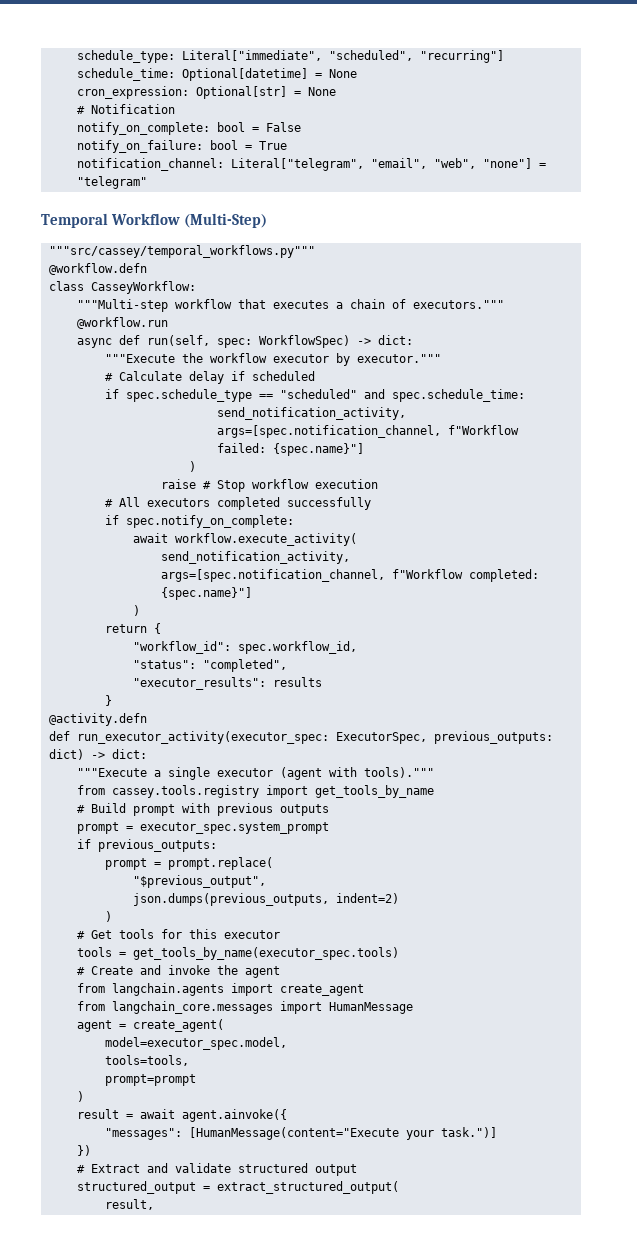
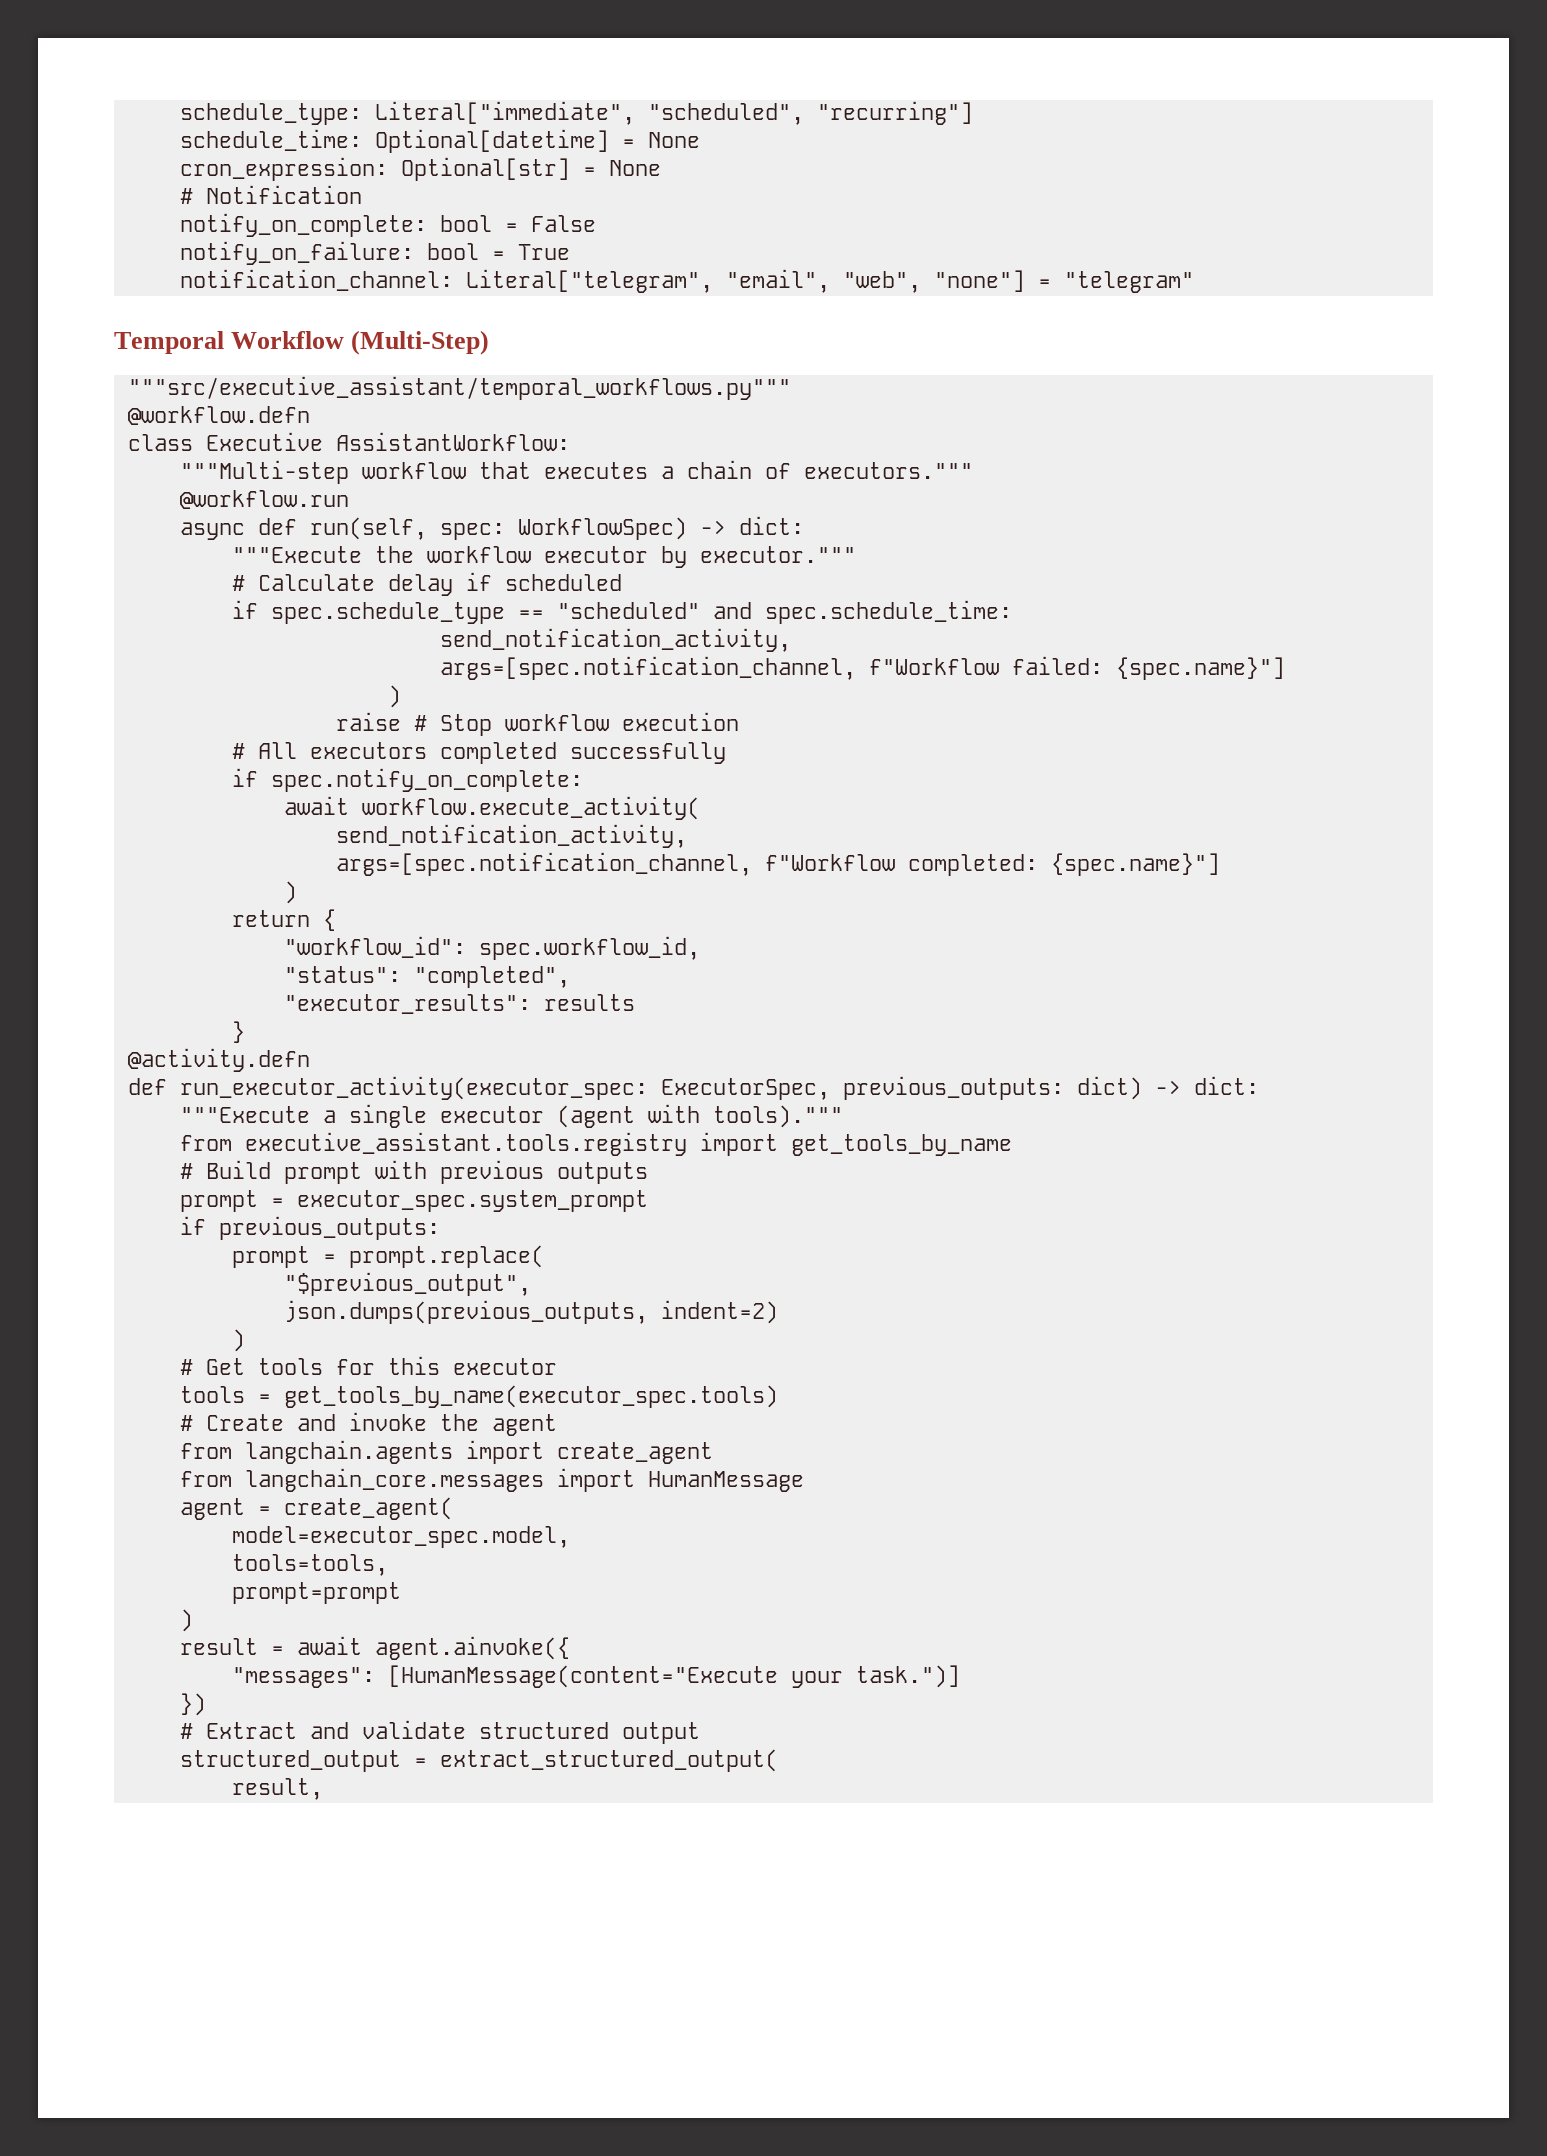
[48,245,315,258] """src/cassey/temporal_workflows.py""" -> [127,376,791,400] """src/executive_assistant/temporal_workflows.py"""
[90,281,196,294] CasseyWorkflow: -> [205,432,570,451] Executive AssistantWorkflow:
[111,785,259,798] cassey.tools.registry -> [244,1132,687,1156] executive_assistant.tools.registry

